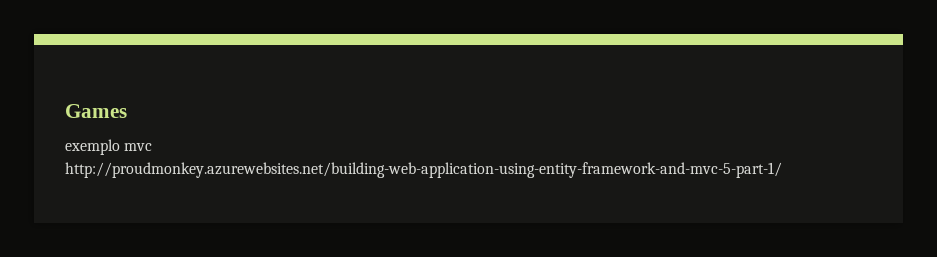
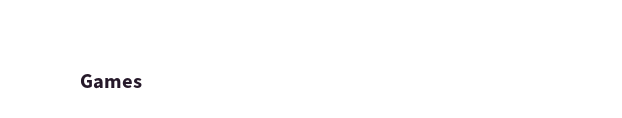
[65,139,153,155] [65,162,782,178] // exemplo mvc http://proudmonkey.azurewebsites.net/building-web-application-using-entity-framework-and-mvc-5-part-1/ -> (142, 81) none

